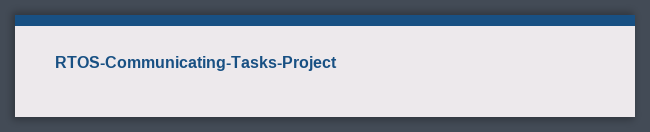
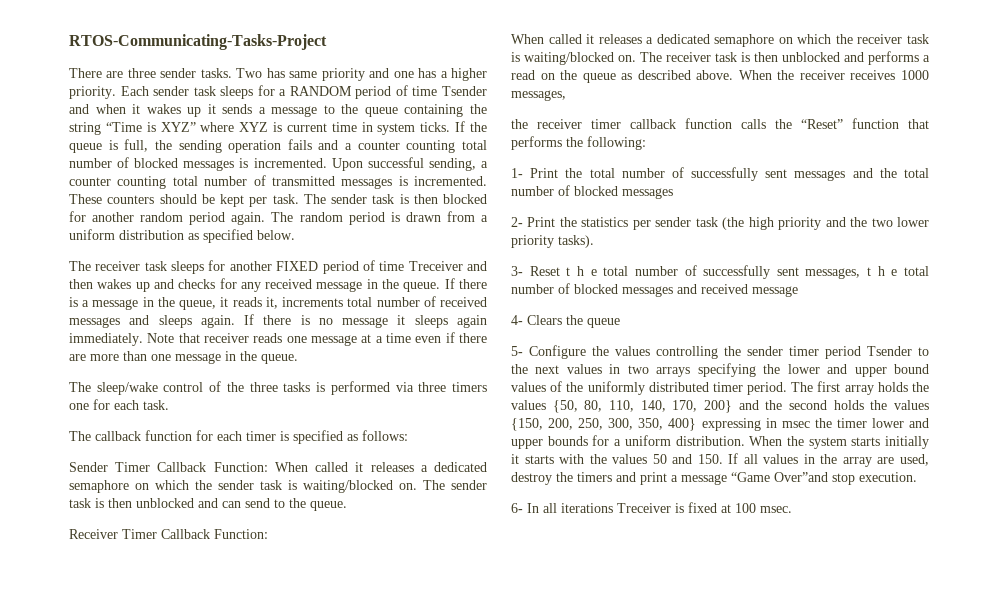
(337, 63) none -> [69,68,487,81] [69,85,487,99] [69,104,488,117] [69,121,488,135] [69,139,487,153] [69,157,488,171] [69,175,487,189] [69,194,487,207] [69,211,488,225] [69,229,295,243] [69,260,488,274] [69,278,488,292] [69,296,487,310] [69,314,487,328] [69,332,487,346] [69,351,298,364] [69,381,487,395] [69,399,169,410] [69,430,408,444] [69,462,488,472] [69,480,487,493] [69,498,347,511] [69,529,268,539] [511,34,929,47] [511,51,930,65] [511,70,929,83] [511,90,566,101] [511,118,929,129] [511,136,646,150] [511,167,929,181] [511,185,673,199] [511,217,929,230] [511,235,594,248] [511,265,930,279] [511,283,798,297] [511,315,620,328] [511,345,929,359] [511,363,929,377] [511,381,929,395] [511,400,929,413] [511,418,929,431] [511,435,929,449] [511,453,930,467] [511,472,917,485] [511,502,792,513] // There are three sender tasks. Two has same priority and one has a higher priority. Each sender task sleeps for a RANDOM period of time Tsender and when it wakes up it sends a message to the queue containing the string “Time is XYZ” where XYZ is current time in system ticks. If the queue is full, the sending operation fails and a counter counting total number of blocked messages is incremented. Upon successful sending, a counter counting total number of transmitted messages is incremented. These counters should be kept per task. The sender task is then blocked for another random period again. The random period is drawn from a uniform distribution as specified below. // The receiver task sleeps for another FIXED period of time Treceiver and then wakes up and checks for any received message in the queue. If there is a message in the queue, it reads it, increments total number of received messages and sleeps again. If there is no message it sleeps again immediately. Note that receiver reads one message at a time even if there are more than one message in the queue. // The sleep/wake control of the three tasks is performed via three timers one for each task. // The callback function for each timer is specified as follows: // Sender Timer Callback Function: When called it releases a dedicated semaphore on which the sender task is waiting/blocked on. The sender task is then unblocked and can send to the queue. // Receiver Timer Callback Function: // When called it releases a dedicated semaphore on which the receiver task is waiting/blocked on. The receiver task is then unblocked and performs a read on the queue as described above. When the receiver receives 1000 messages, // the receiver timer callback function calls the “Reset” function that performs the following: // 1- Print the total number of successfully sent messages and the total number of blocked messages // 2- Print the statistics per sender task (the high priority and the two lower priority tasks). // 3- Reset t h e total number of successfully sent messages, t h e total number of blocked messages and received message // 4- Clears the queue // 5- Configure the values controlling the sender timer period Tsender to the next values in two arrays specifying the lower and upper bound values of the uniformly distributed timer period. The first array holds the values {50, 80, 110, 140, 170, 200} and the second holds the values {150, 200, 250, 300, 350, 400} expressing in msec the timer lower and upper bounds for a uniform distribution. When the system starts initially it starts with the values 50 and 150. If all values in the array are used, destroy the timers and print a message “Game Over”and stop execution. // 6- In all iterations Treceiver is fixed at 100 msec.

